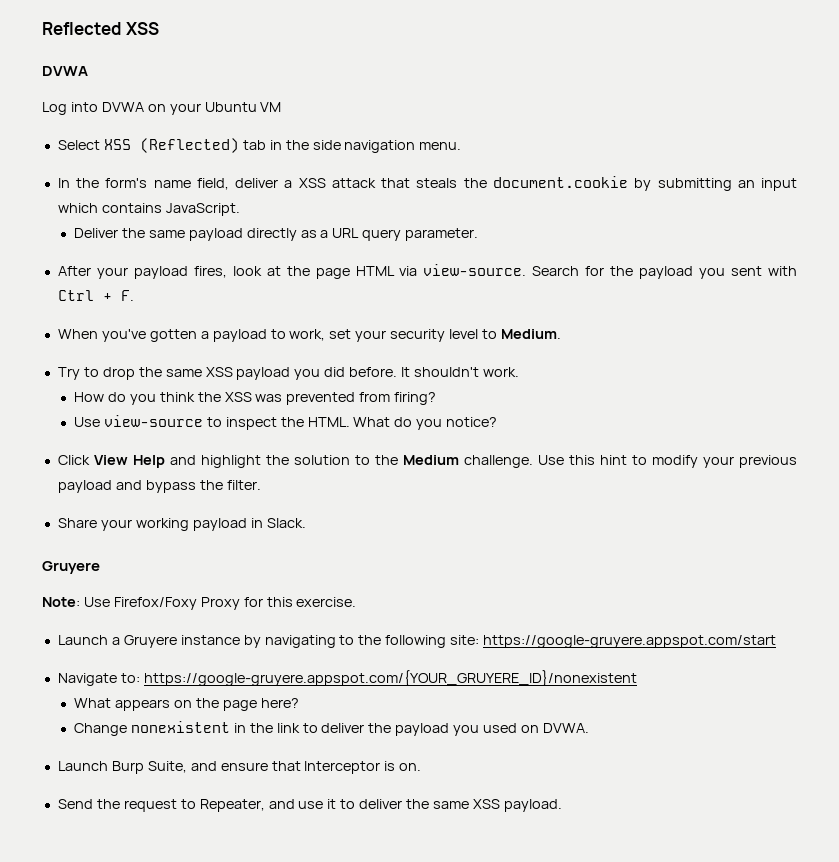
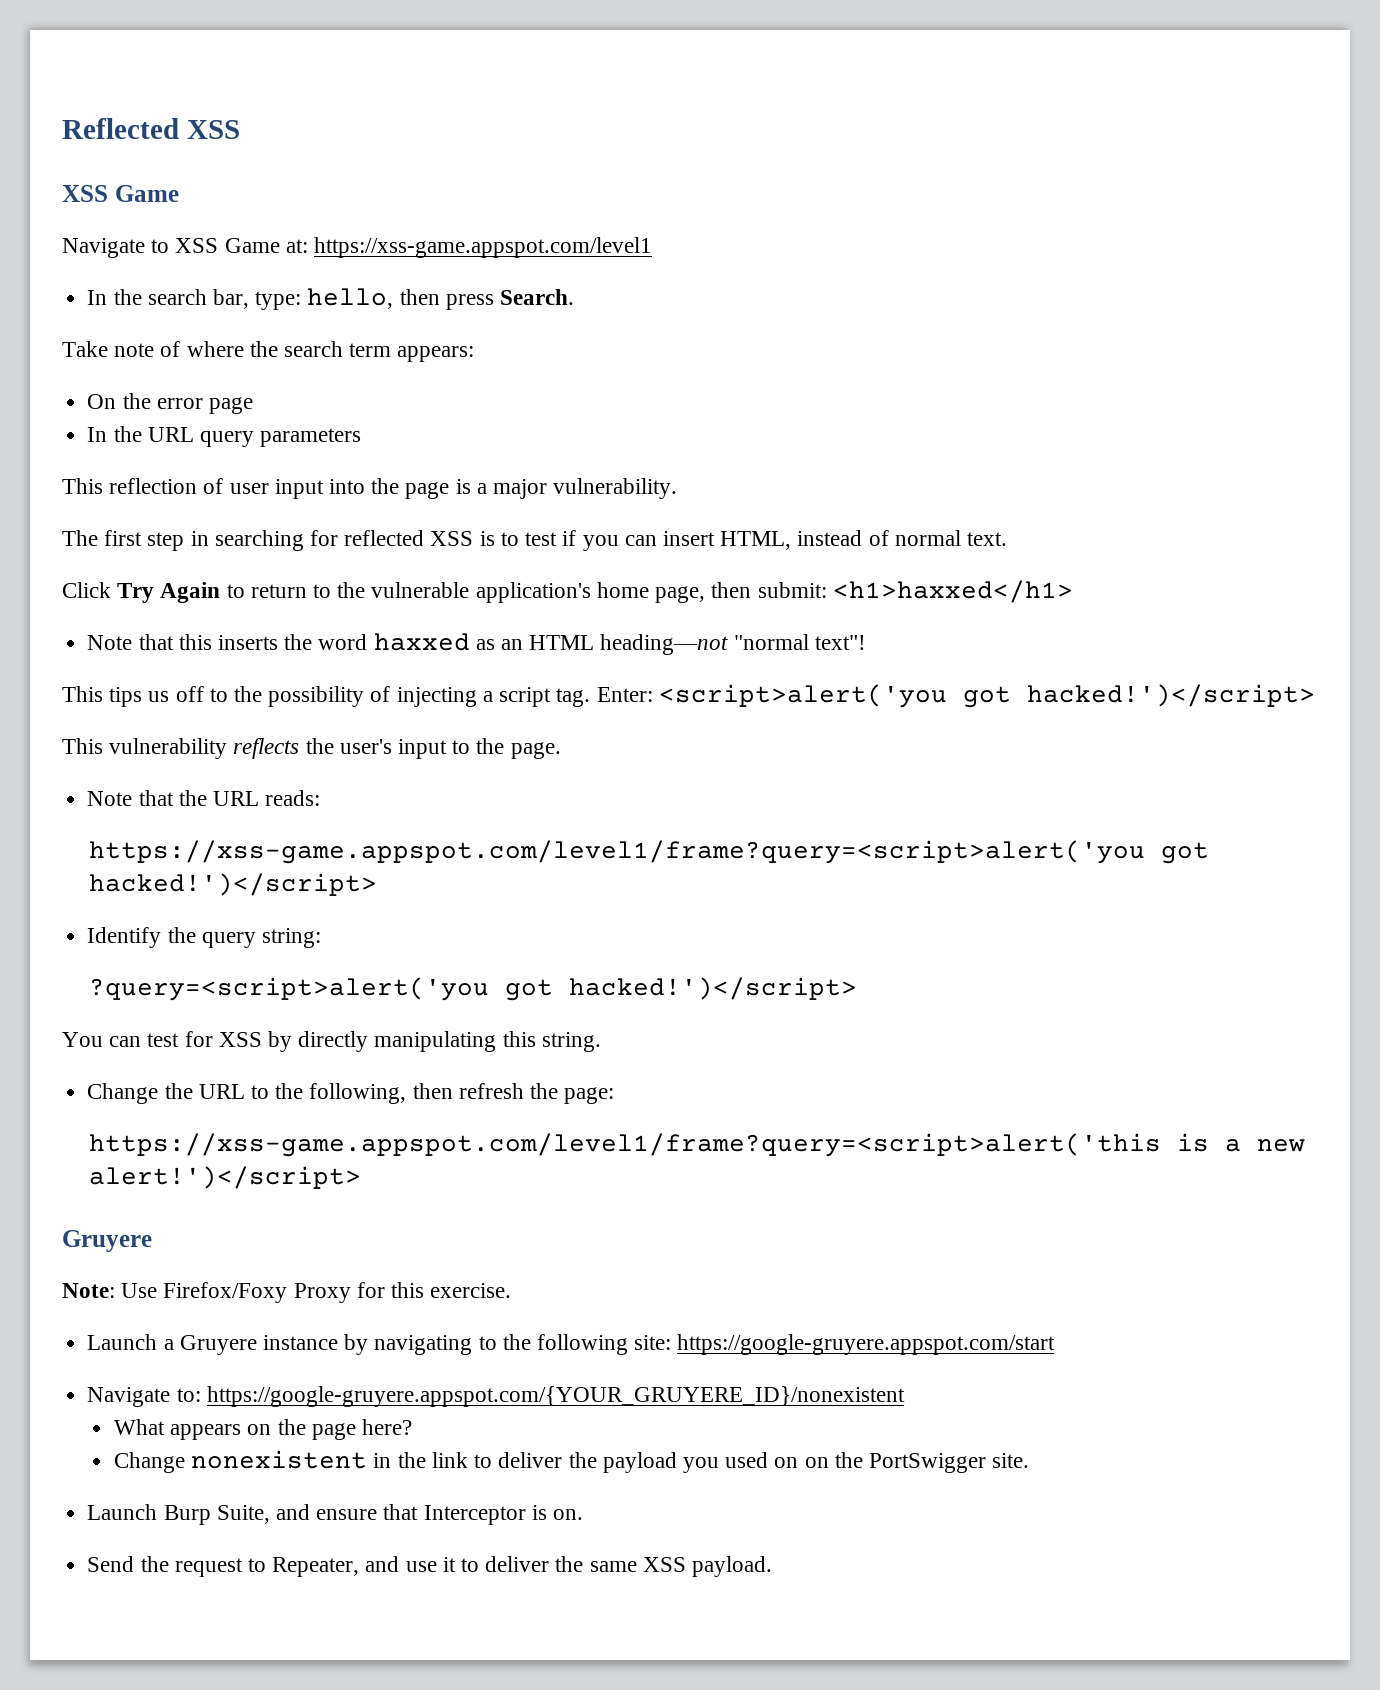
[42,66,88,76] [42,102,282,115] [57,138,462,153] [57,176,797,191] [57,203,240,216] [73,228,479,241] [57,264,798,279] [57,290,134,301] [57,329,561,342] [57,367,519,380] [73,392,437,405] [73,415,498,430] [57,455,797,468] [57,480,261,493] [57,518,306,531] DVWA // Log into DVWA on your Ubuntu VM // Select XSS (Reflected) tab in the side navigation menu. // In the form's name field, deliver a XSS attack that steals the document.cookie by submitting an input which contains JavaScript. // Deliver the same payload directly as a URL query parameter. // After your payload fires, look at the page HTML via view-source. Search for the payload you sent with Ctrl + F. // When you've gotten a payload to work, set your security level to Medium. // Try to drop the same XSS payload you did before. It shouldn't work. // How do you think the XSS was prevented from firing? // Use view-source to inspect the HTML. What do you notice? // Click View Help and highlight the solution to the Medium challenge. Use this hint to modify your previous payload and bypass the filter. // Share your working payload in Slack. -> [62,185,179,202] [62,237,653,258] [87,288,574,310] [62,341,475,362] [87,393,253,414] [87,426,362,447] [62,478,678,499] [62,530,1007,551] [62,580,1073,603] [87,633,866,655] [62,684,1315,708] [62,738,561,759] [87,790,321,806] [88,840,1209,864] [88,873,377,896] [87,927,321,948] [88,977,857,1001] [62,1031,601,1052] [87,1083,615,1104] [88,1133,1305,1157] [88,1166,361,1189] XSS Game // Navigate to XSS Game at: https://xss-game.appspot.com/level1 // In the search bar, type: hello, then press Search. // Take note of where the search term appears: // On the error page // In the URL query parameters // This reflection of user input into the page is a major vulnerability. // The first step in searching for reflected XSS is to test if you can insert HTML, instead of normal text. // Click Try Again to return to the vulnerable application's home page, then submit: <h1>haxxed</h1> // Note that this inserts the word haxxed as an HTML heading—not "normal text"! // This tips us off to the possibility of injecting a script tag. Enter: <script>alert('you got hacked!')</script> // This vulnerability reflects the user's input to the page. // Note that the URL reads: // https://xss-game.appspot.com/level1/frame?query=<script>alert('you got hacked!')</script> // Identify the query string: // ?query=<script>alert('you got hacked!')</script> // You can test for XSS by directly manipulating this string. // Change the URL to the following, then refresh the page: // https://xss-game.appspot.com/level1/frame?query=<script>alert('this is a new alert!')</script>
[542,723,589,733] DVWA. -> [804,1452,1030,1473] on the PortSwigger site.

